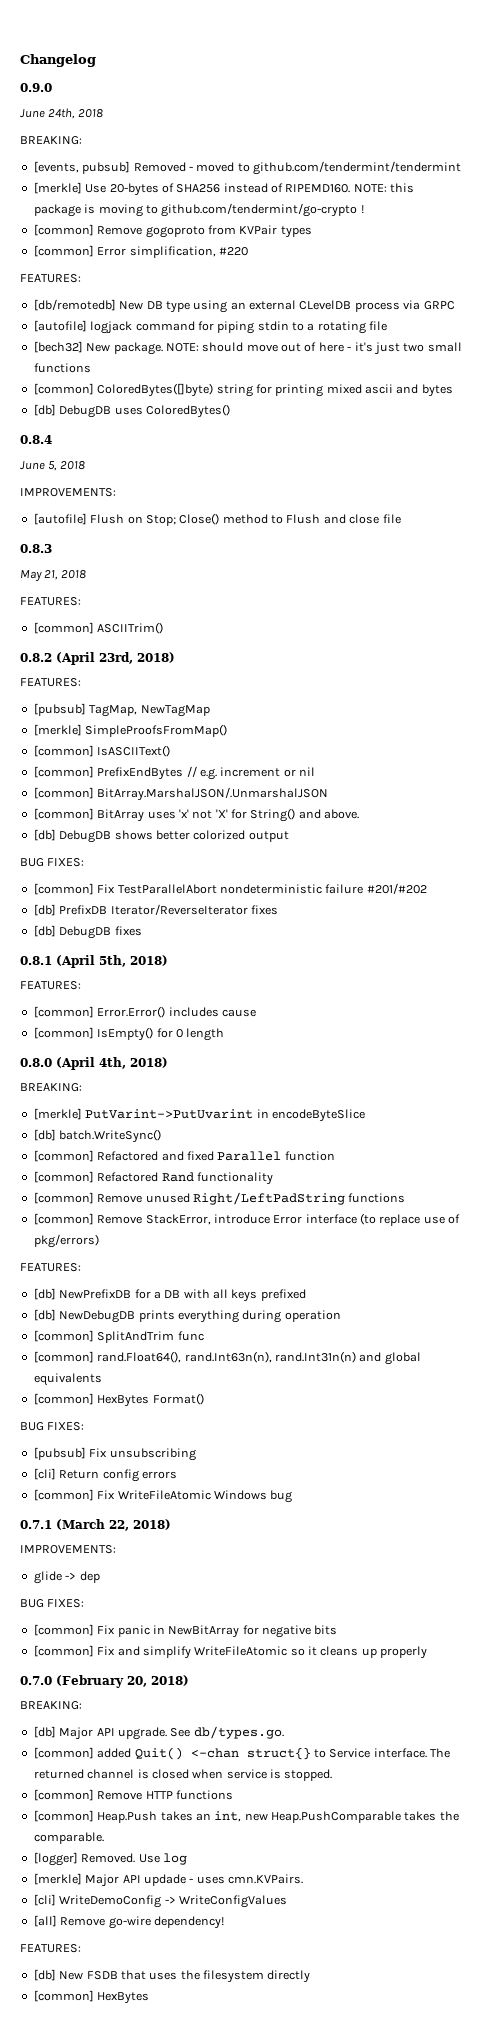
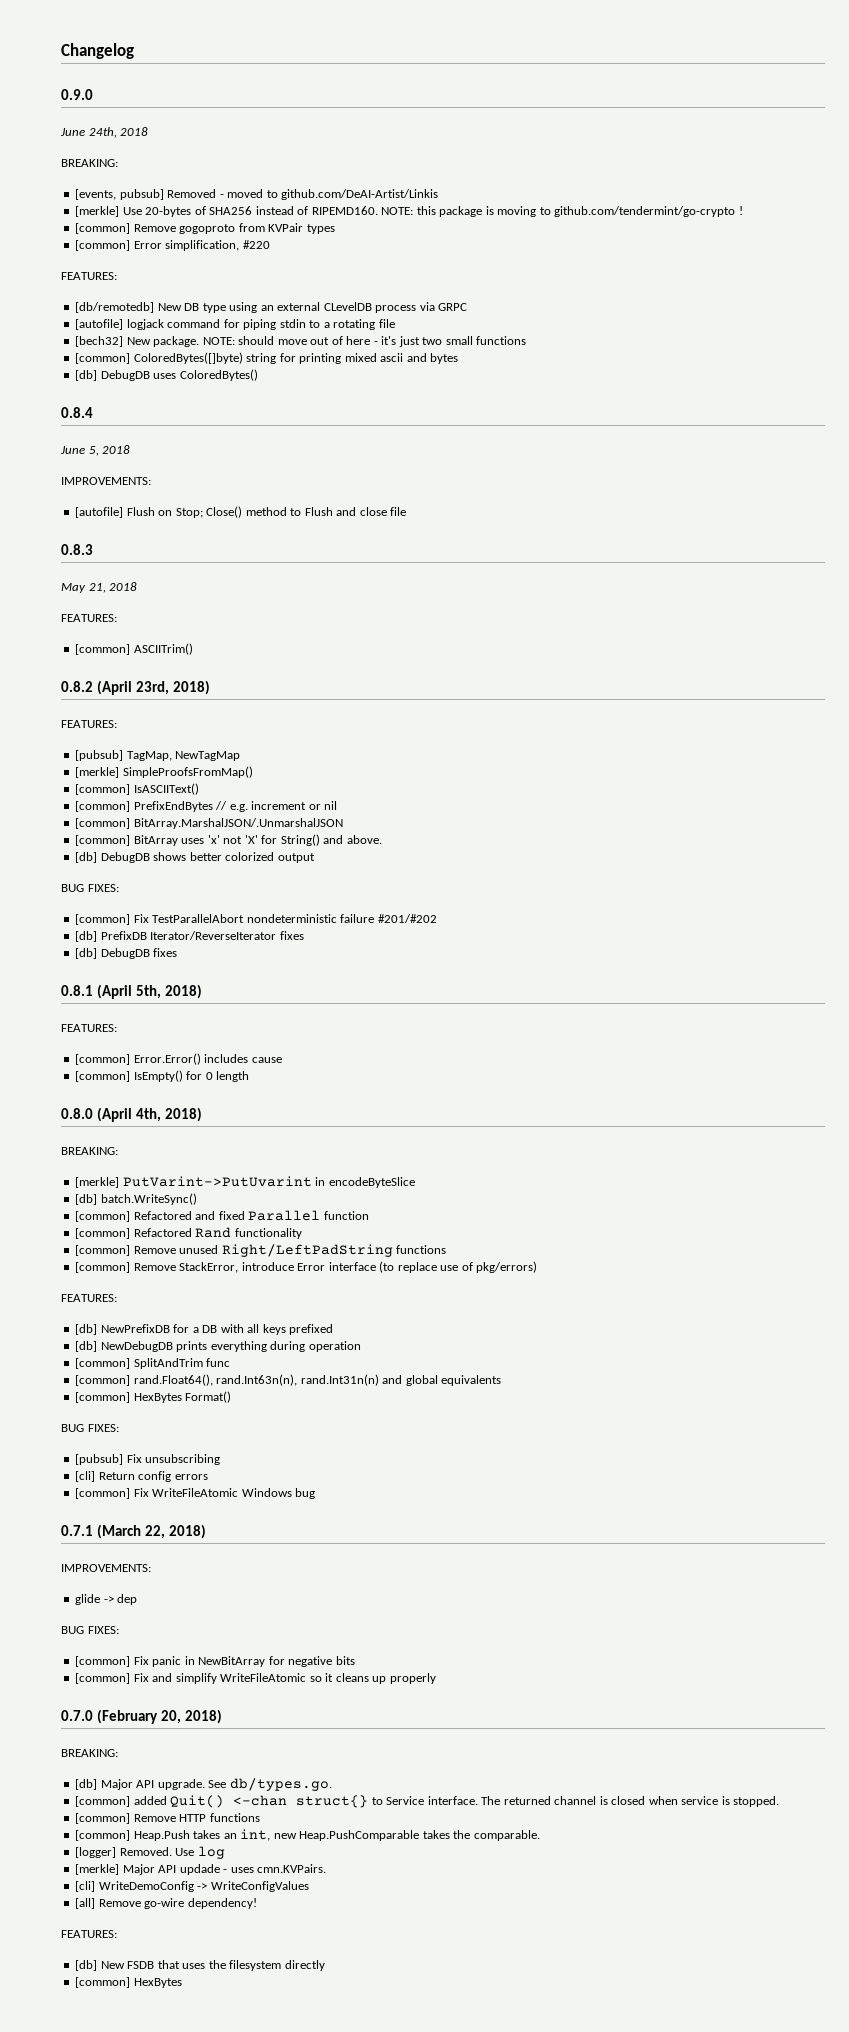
[253,161,461,175] github.com/tendermint/tendermint -> [281,189,439,200] github.com/DeAI-Artist/Linkis

